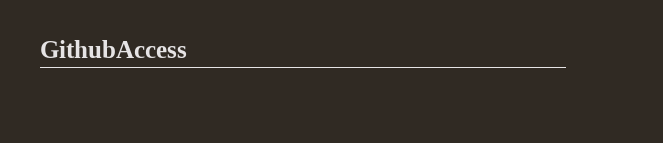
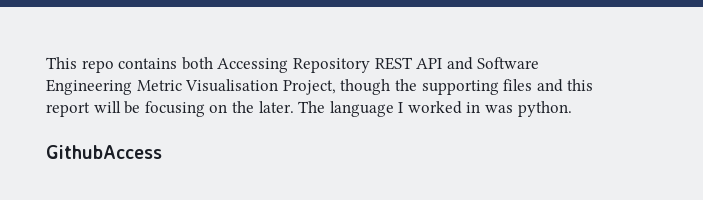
(40, 49) none -> [46,57,540,73] [46,79,594,95] [46,101,572,117] This repo contains both Accessing Repository REST API and Software Engineering Metric Visualisation Project, though the supporting files and this report will be focusing on the later. The language I worked in was python. //

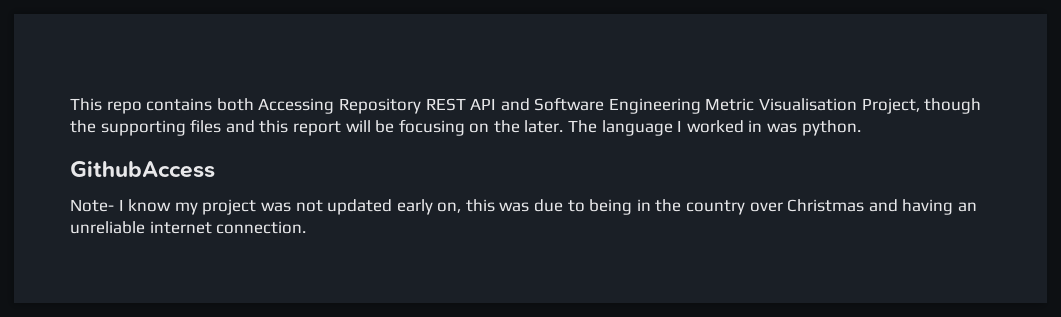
(162, 152) none -> [70,199,977,215] [70,221,307,234] // Note- I know my project was not updated early on, this was due to being in the country over Christmas and having an unreliable internet connection.

